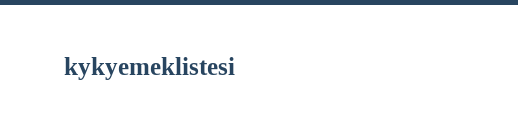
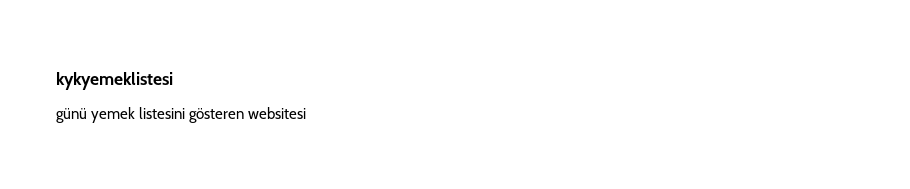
(235, 68) none -> [56,107,307,123] // günü yemek listesini gösteren websitesi

